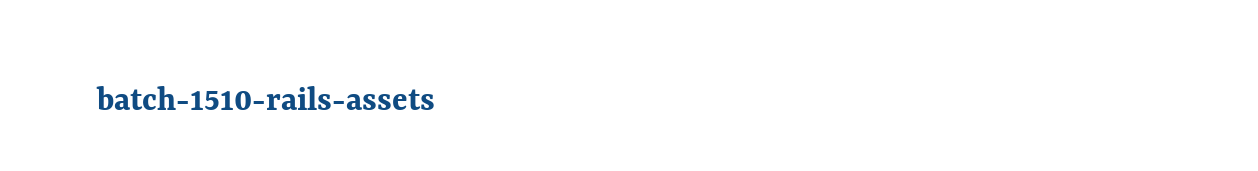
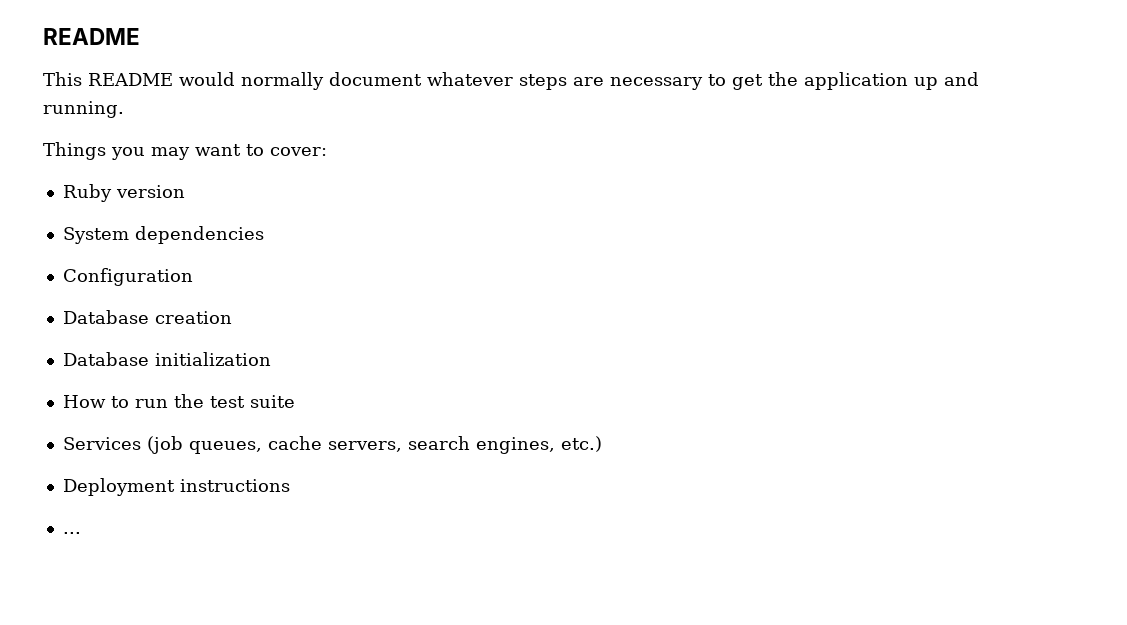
[96,86,435,110] batch-1510-rails-assets -> [43,28,140,45] [43,72,979,90] [43,101,124,118] [43,142,327,160] [62,184,185,202] [62,226,264,244] [62,268,193,286] [62,310,232,324] [62,352,271,366] [62,394,295,408] [62,436,602,454] [62,478,290,496] [62,532,81,534] README // This README would normally document whatever steps are necessary to get the application up and running. // Things you may want to cover: // Ruby version // System dependencies // Configuration // Database creation // Database initialization // How to run the test suite // Services (job queues, cache servers, search engines, etc.) // Deployment instructions // ...

